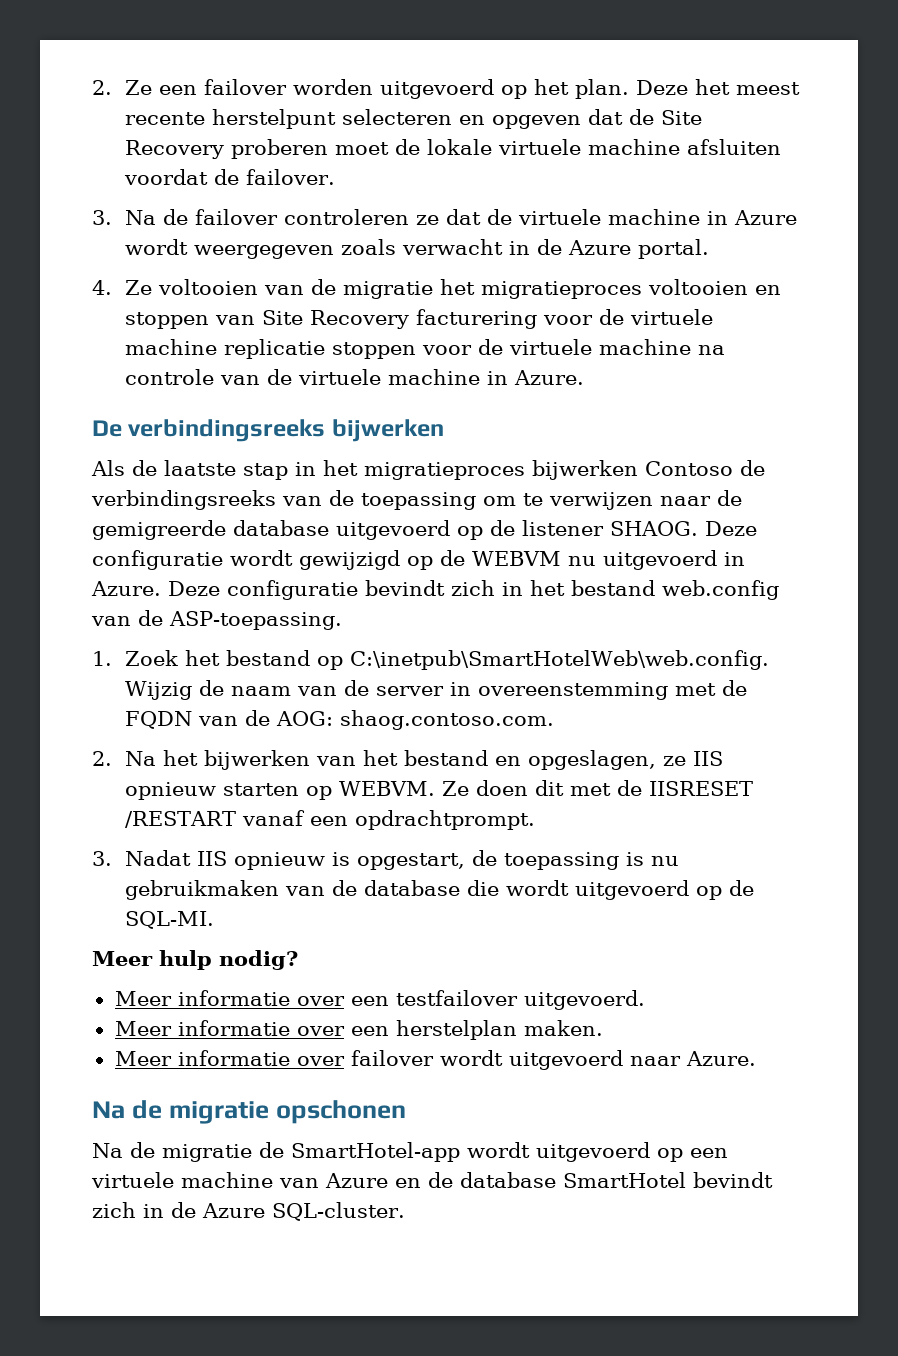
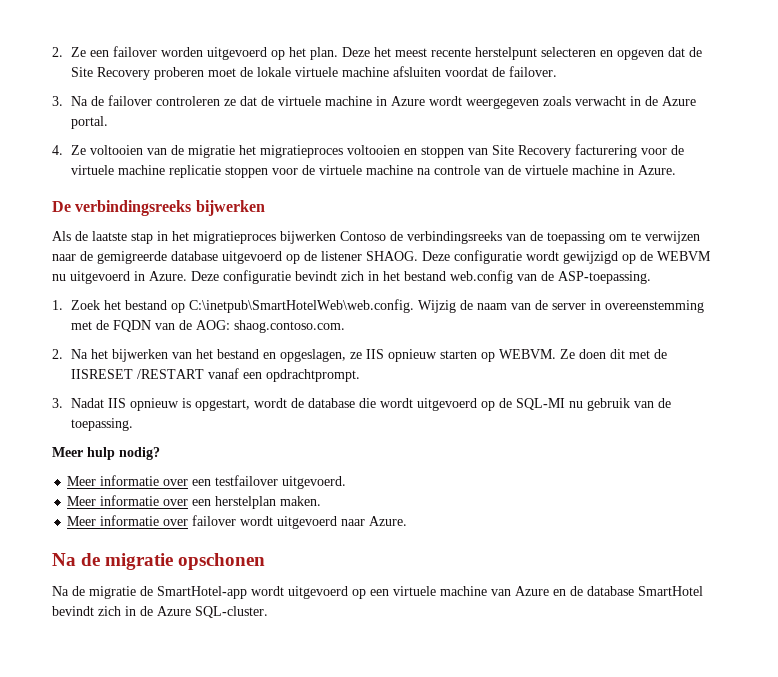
[471,850,679,870] [124,880,325,900] de toepassing is nu gebruikmaken van -> [253,398,287,408] wordt
[124,911,214,929] SQL-MI. -> [515,398,671,411] [70,418,133,431] SQL-MI nu gebruik van de toepassing.

